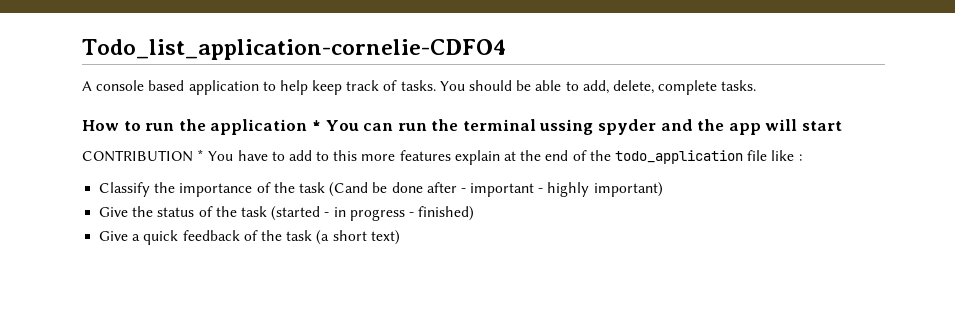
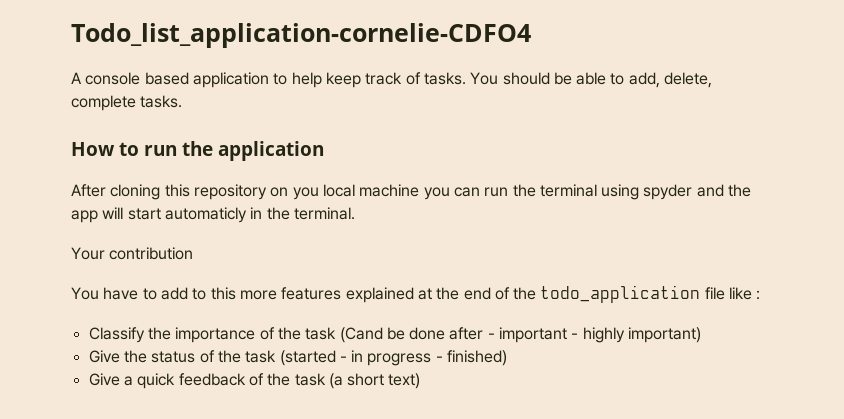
[311,120,359,131] * You -> [71,184,450,200] // After cloning this repository on you local machine you
[539,119,594,135] ussing -> [601,184,640,200] using
[82,149,205,162] // CONTRIBUTION * -> [164,207,355,223] [71,247,194,260] automaticly in the terminal. // Your contribution //
[454,150,500,165] explain -> [345,287,414,303] explained

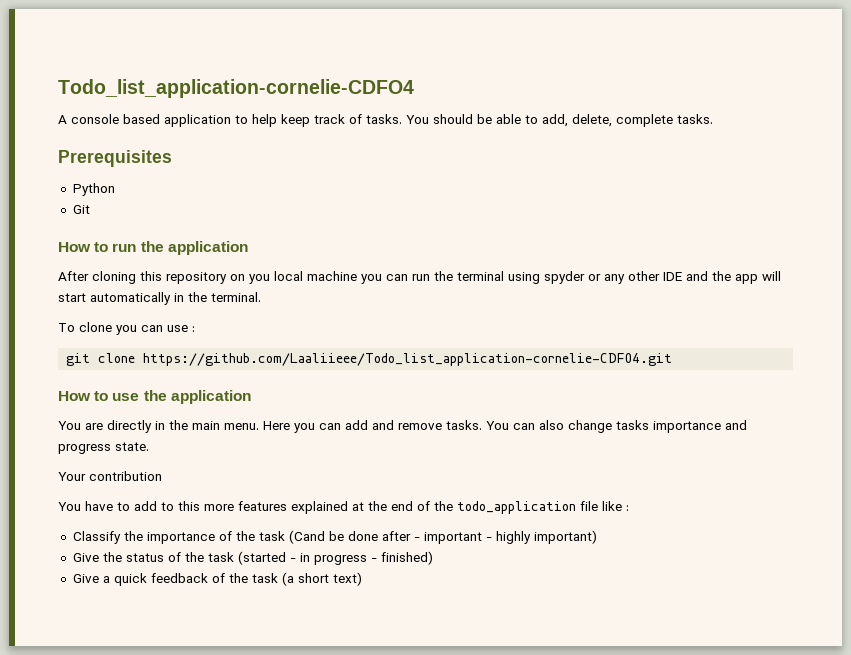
(183, 101) none -> [58,150,172,167] [72,183,115,196] [72,205,90,214] // Prerequisites // Python // Git
(693, 192) none -> [588,271,682,284] or any other IDE
[164,207,247,223] automaticly -> [90,292,171,305] automatically
(355, 213) none -> [58,322,195,335] [66,353,673,366] [58,390,251,404] [58,420,747,433] [58,442,149,454] // To clone you can use : // git clone https://github.com/Laaliieee/Todo_list_application-cornelie-CDFO4.git // How to use the application // You are directly in the main menu. Here you can add and remove tasks. You can also change tasks importance and progress state.

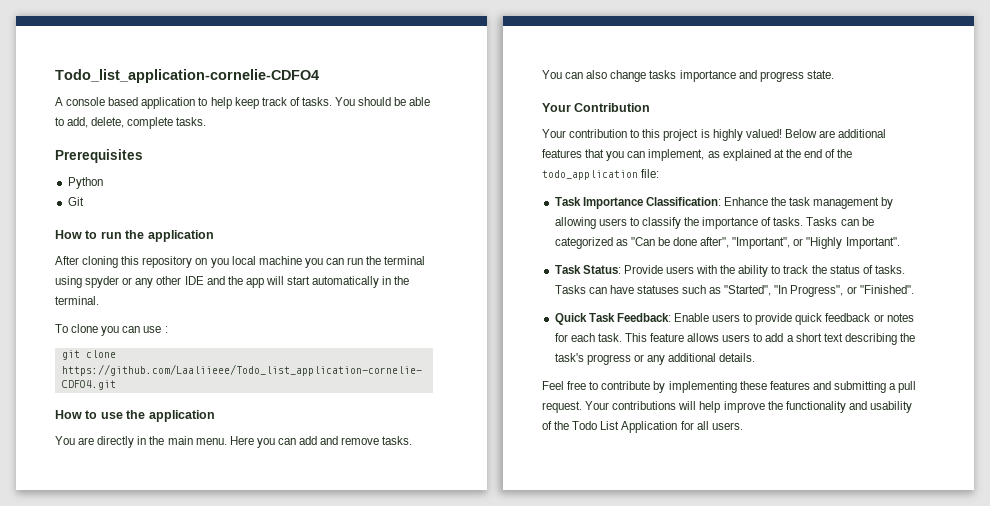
(149, 446) none -> [542,103,651,112] // Your Contribution
[58,501,287,511] // You have to add to this more features -> [630,129,887,141] [542,149,720,161] to this project is highly valued! Below are additional features that you can implement, as
[580,501,629,511] [72,530,597,544] [72,551,433,565] [72,572,362,586] file like : // Classify the importance of the task (Cand be done after - important - highly important) // Give the status of the task (started - in progress - finished) // Give a quick feedback of the task (a short text) -> [641,169,660,178] [554,197,894,209] [554,217,874,229] [554,237,900,249] [554,265,905,277] [554,285,914,297] [554,313,914,325] [554,333,916,345] [554,353,756,365] [542,381,917,393] [542,401,912,413] [542,421,743,433] file: // Task Importance Classification: Enhance the task management by allowing users to classify the importance of tasks. Tasks can be categorized as "Can be done after", "Important", or "Highly Important". // Task Status: Provide users with the ability to track the status of tasks. Tasks can have statuses such as "Started", "In Progress", or "Finished". // Quick Task Feedback: Enable users to provide quick feedback or notes for each task. This feature allows users to add a short text describing the task's progress or any additional details. // Feel free to contribute by implementing these features and submitting a pull request. Your contributions will help improve the functionality and usability of the Todo List Application for all users.

